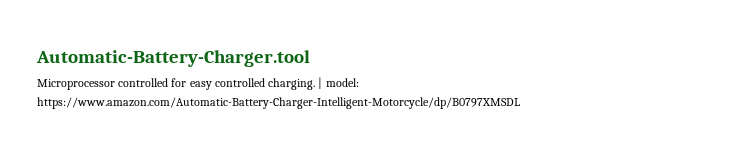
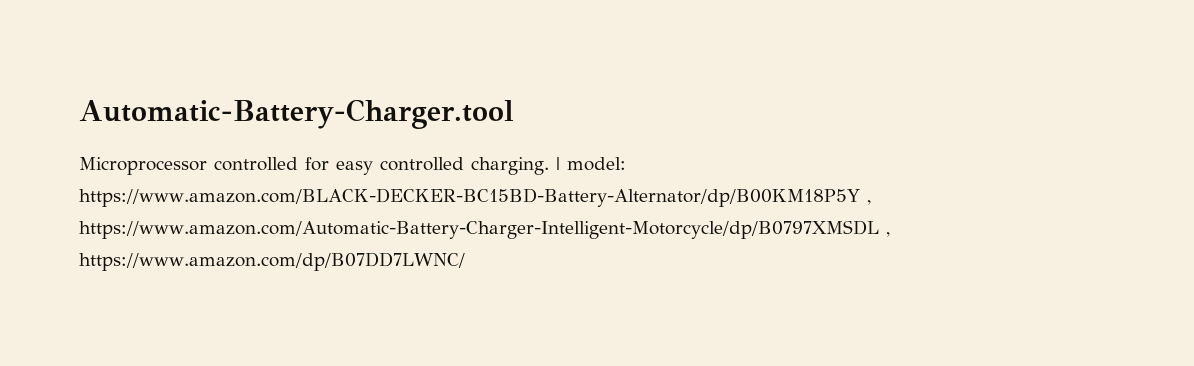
[37,97,520,109] https://www.amazon.com/Automatic-Battery-Charger-Intelligent-Motorcycle/dp/B0797XMSDL -> [79,188,871,207] [79,220,890,239] [79,252,465,271] https://www.amazon.com/BLACK-DECKER-BC15BD-Battery-Alternator/dp/B00KM18P5Y , https://www.amazon.com/Automatic-Battery-Charger-Intelligent-Motorcycle/dp/B0797XMSDL , https://www.amazon.com/dp/B07DD7LWNC/

